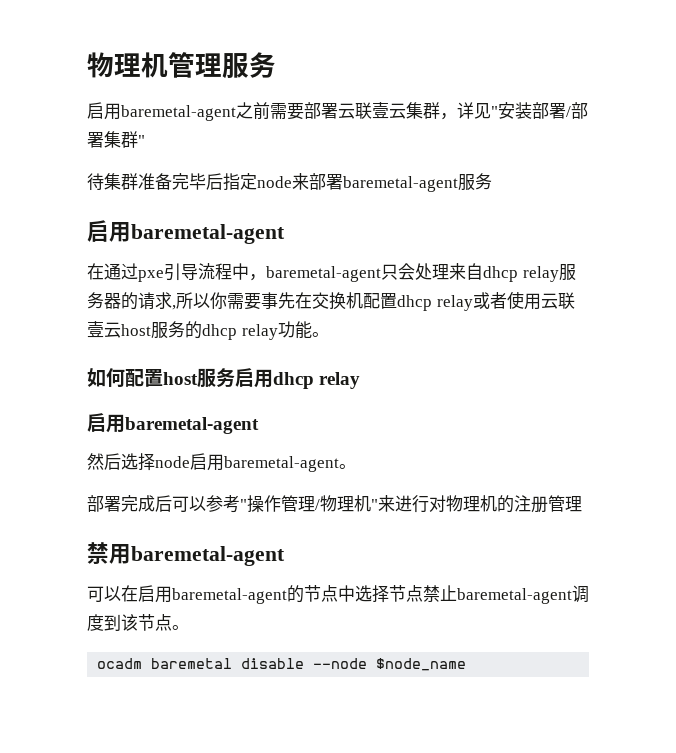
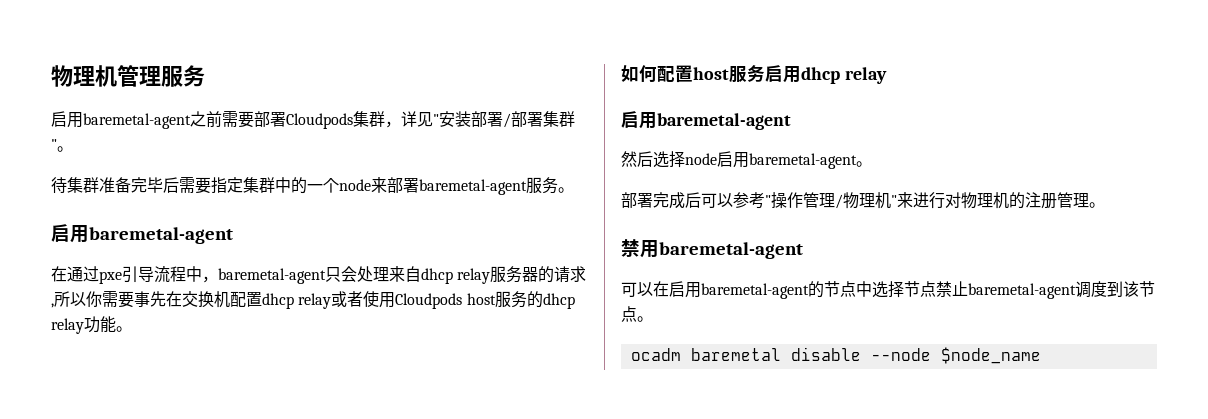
[338,102,406,119] 云联壹云 -> [286,113,353,129] Cloudpods
(145, 140) none -> [57,146,73,152] 。
[223,173,257,191] 指定 -> [179,177,339,194] 需要指定集群中的一个
(492, 181) none -> [558,187,574,193] 。
[540,292,575,309] [87,321,121,338] 云联壹云 -> [395,293,463,309] Cloudpods
(582, 504) none -> [1089,202,1105,208] 。

